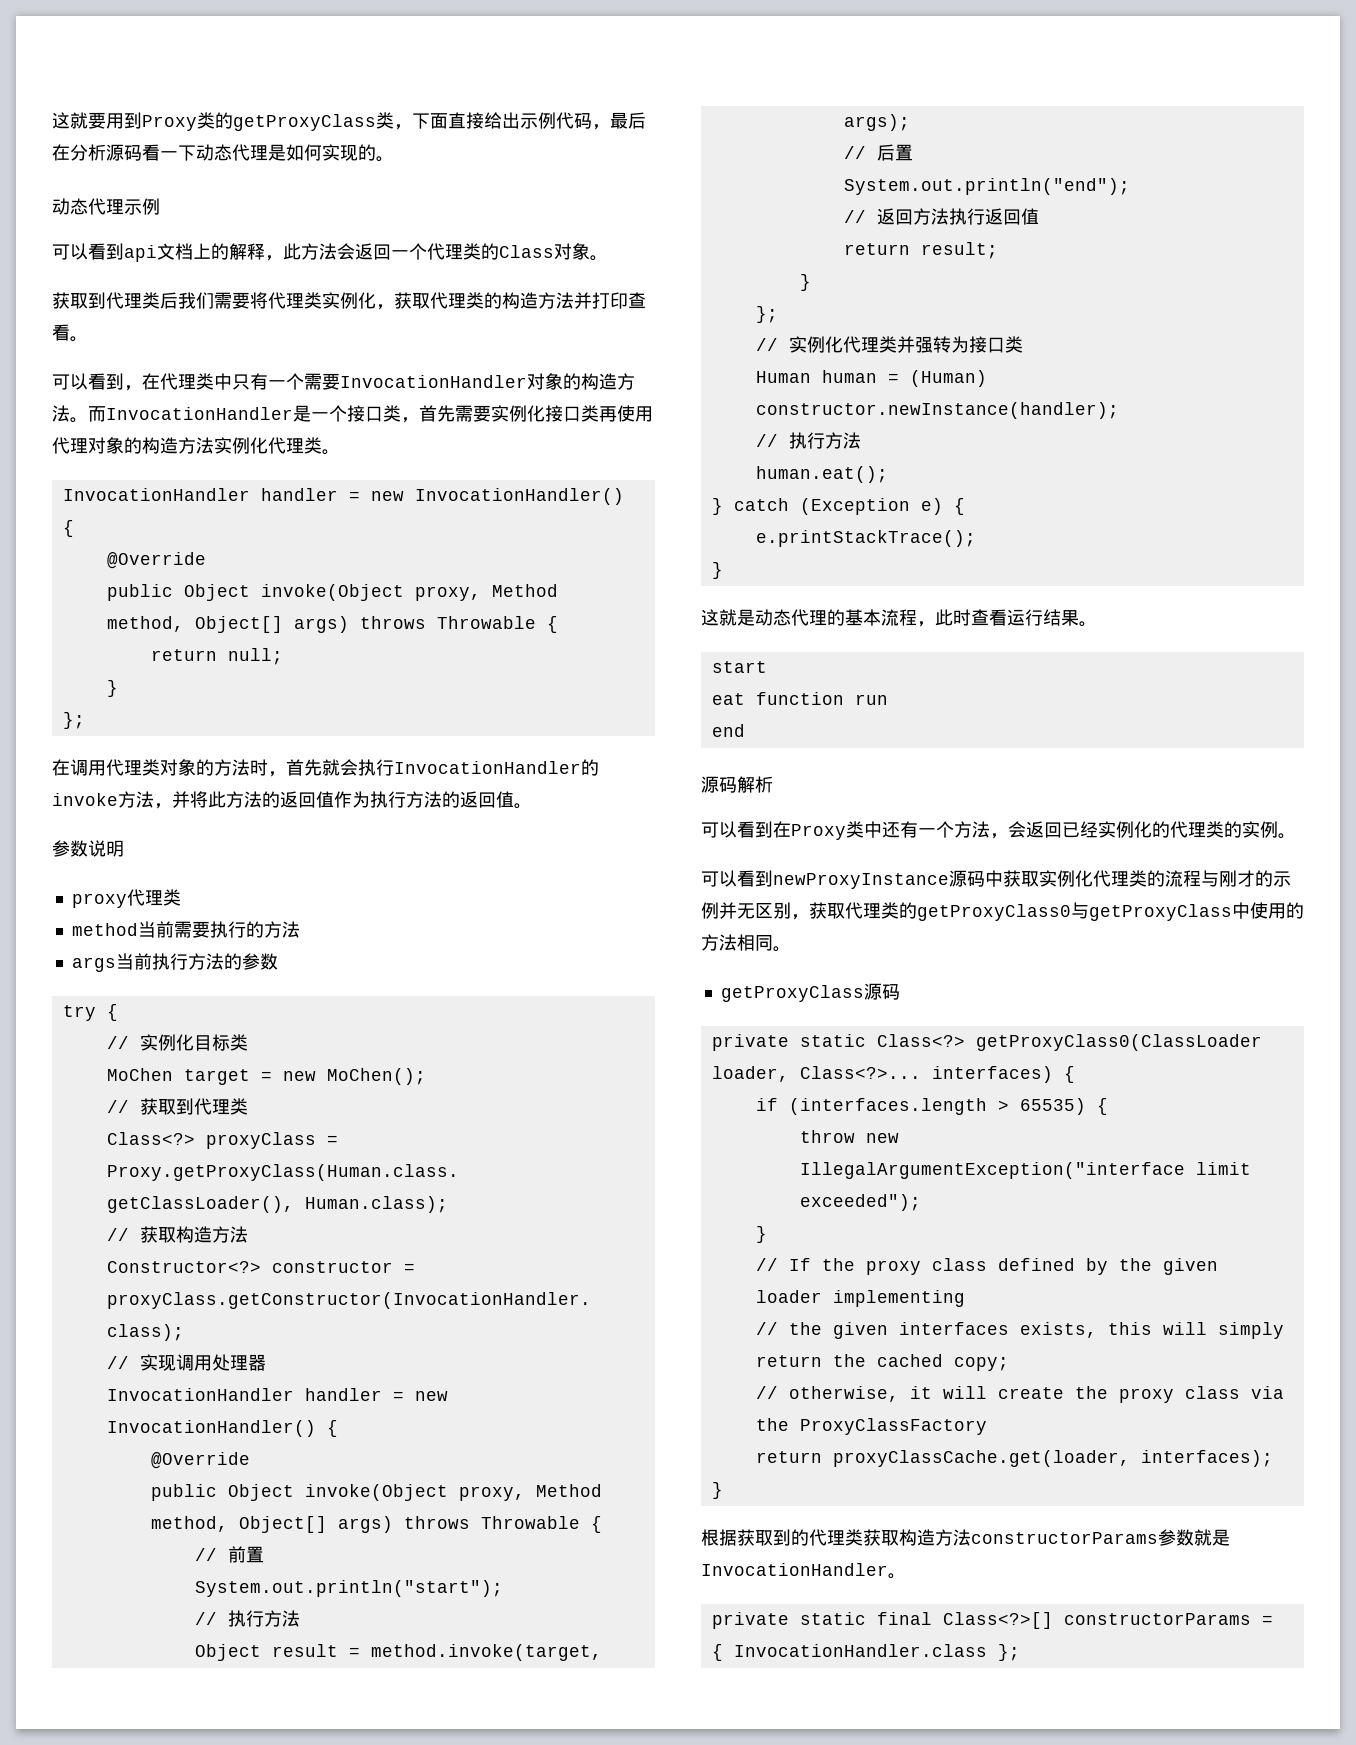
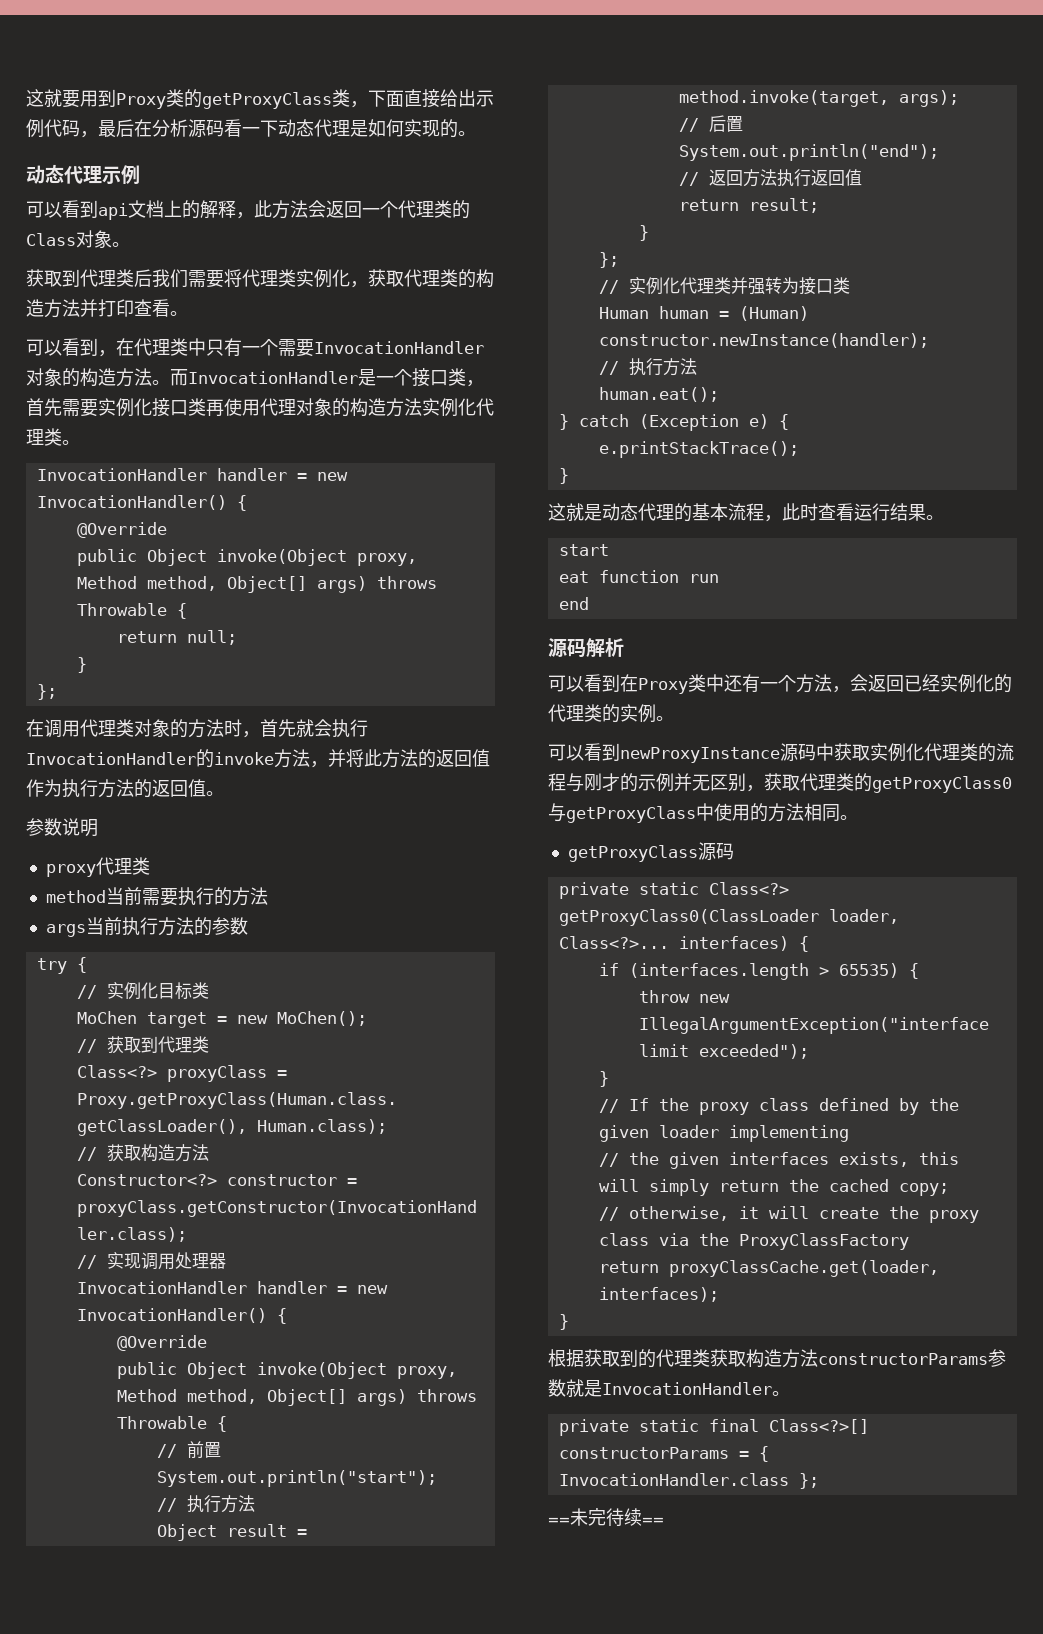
(1020, 1652) none -> [548,1508,664,1527] // ==未完待续==

